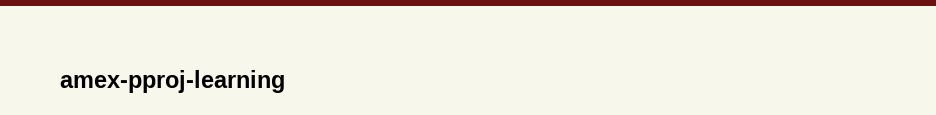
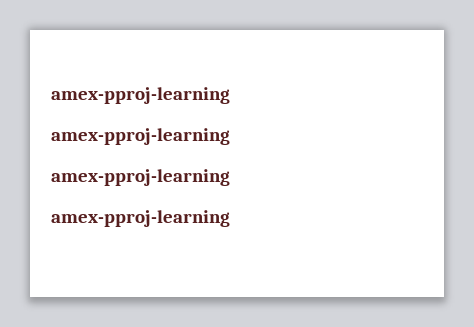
[60,70,285,93] amex-pproj-learning -> [51,87,230,104] [51,128,230,145] [51,169,230,186] [51,210,230,227] amex-pproj-learning // amex-pproj-learning // amex-pproj-learning // amex-pproj-learning

